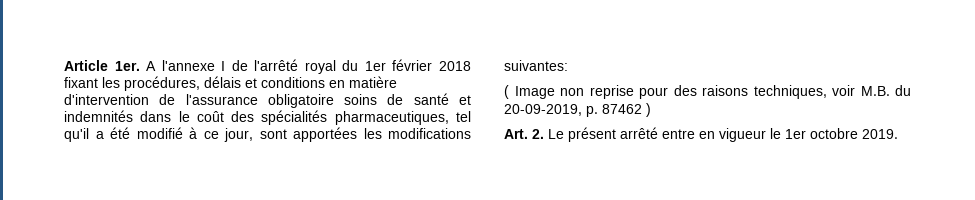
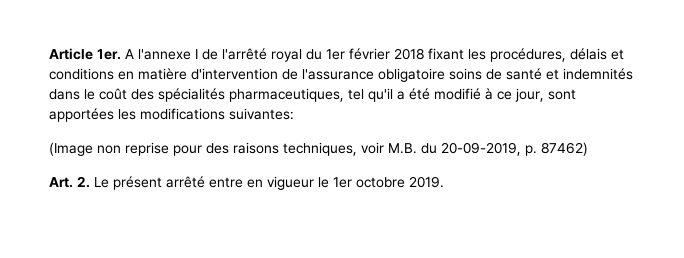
[504,85,555,99] ( Image -> [49,142,93,156] (Image
[602,103,651,117] 87462 ) -> [541,142,588,156] 87462)

